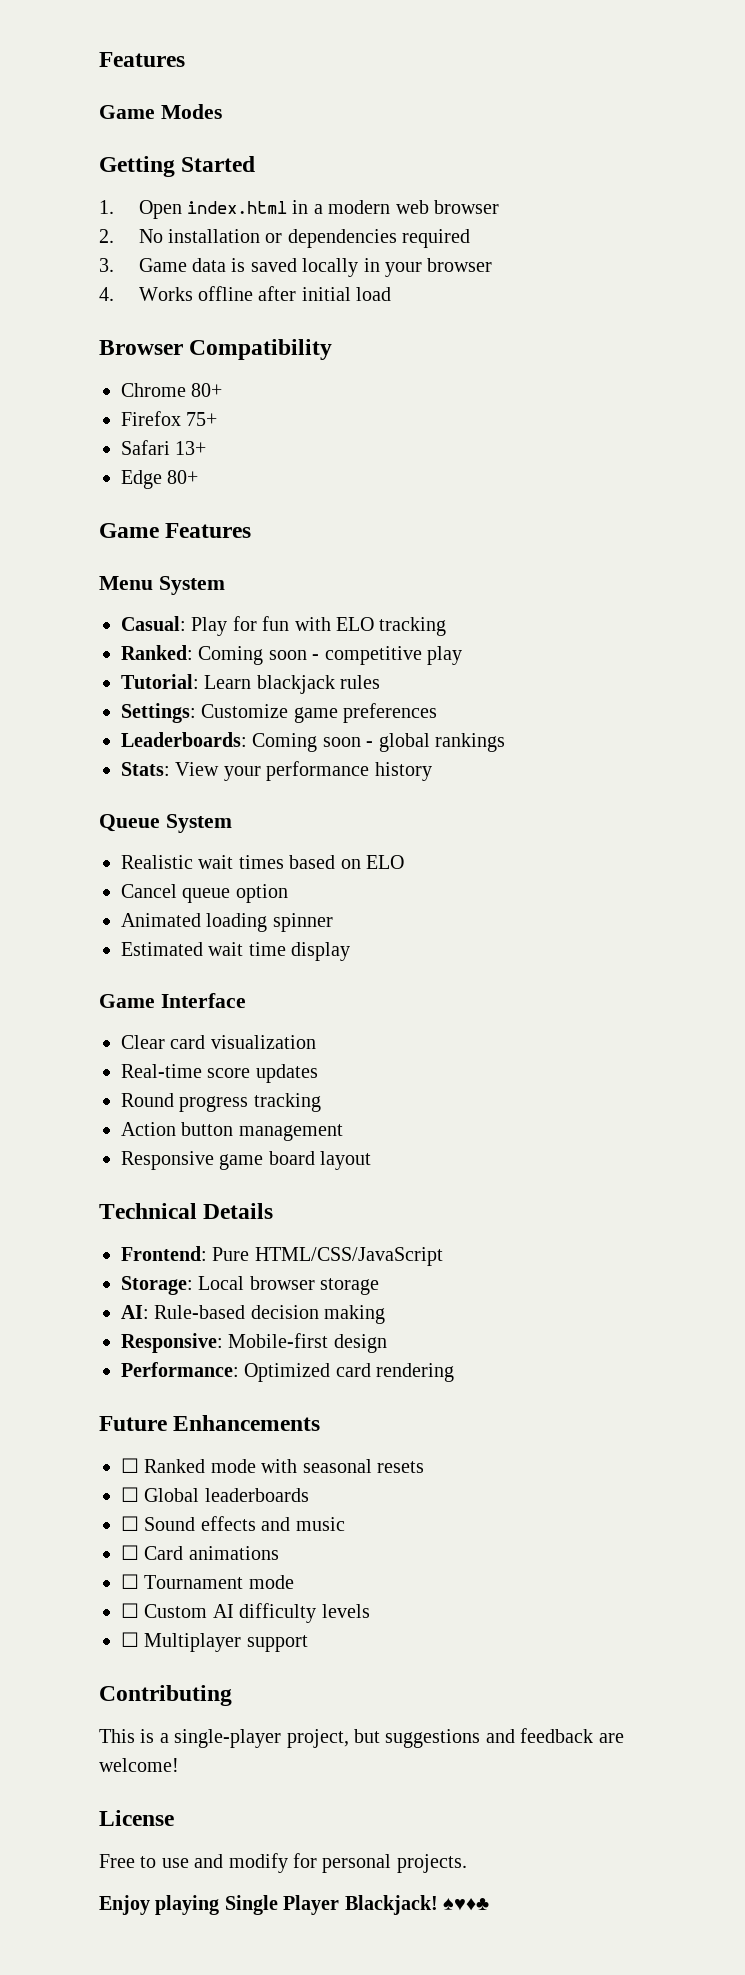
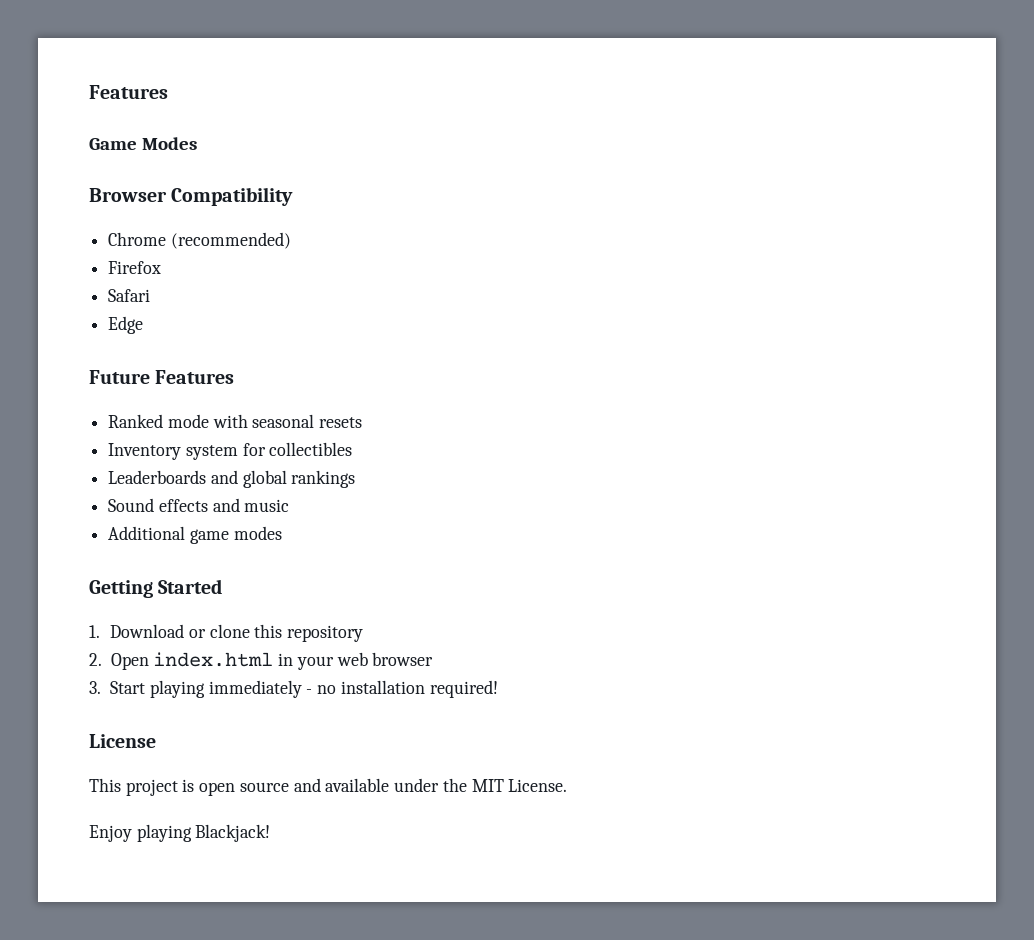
[99,156,256,177] [99,200,499,219] [99,229,471,248] [99,258,493,277] [99,286,392,301] // Getting Started // 1. Open index.html in a modern web browser // 2. No installation or dependencies required // 3. Game data is saved locally in your browser // 4. Works offline after initial load -> (197, 143) none
[191,383,223,397] 80+ -> [170,232,291,249] (recommended)
[186,412,218,426] 75+ -> (162, 267) none
[175,441,207,455] 13+ -> (151, 295) none
[167,470,199,484] [99,523,252,538] [99,576,225,595] [121,616,447,636] [121,645,462,665] [121,674,381,694] [121,703,438,723] [121,732,505,752] [121,761,432,781] [99,814,232,833] [121,855,404,869] [121,884,288,903] [121,913,333,932] [121,942,351,961] [99,993,246,1008] [121,1035,316,1049] [121,1064,318,1083] [121,1093,321,1112] [121,1122,343,1141] [121,1151,372,1170] [99,1203,274,1219] [121,1246,443,1266] [121,1276,380,1295] [121,1305,386,1324] [121,1333,387,1353] [121,1362,455,1382] [99,1415,321,1431] [121,1458,139,1473] 80+ // Game Features // Menu System // Casual: Play for fun with ELO tracking // Ranked: Coming soon - competitive play // Tutorial: Learn blackjack rules // Settings: Customize game preferences // Leaderboards: Coming soon - global rankings // Stats: View your performance history // Queue System // Realistic wait times based on ELO // Cancel queue option // Animated loading spinner // Estimated wait time display // Game Interface // Clear card visualization // Real-time score updates // Round progress tracking // Action button management // Responsive game board layout // Technical Details // Frontend: Pure HTML/CSS/JavaScript // Storage: Local browser storage // AI: Rule-based decision making // Responsive: Mobile-first design // Performance: Optimized card rendering // Future Enhancements // ☐ -> [89,370,235,384] // Future Features //
[121,1487,309,1502] [121,1516,345,1531] [121,1545,279,1560] [121,1574,294,1589] [121,1603,370,1623] [121,1632,308,1652] [99,1685,232,1706] [99,1728,624,1748] [99,1758,179,1772] [99,1810,174,1826] [99,1853,467,1873] [99,1895,489,1915] ☐ Global leaderboards // ☐ Sound effects and music // ☐ Card animations // ☐ Tournament mode // ☐ Custom AI difficulty levels // ☐ Multiplayer support // Contributing // This is a single-player project, but suggestions and feedback are welcome! // License // Free to use and modify for personal projects. // Enjoy playing Single Player Blackjack! ♠♥♦♣ -> [108,442,353,460] [108,470,356,488] [108,498,290,512] [108,526,282,544] [89,579,223,598] [89,624,364,642] [89,652,434,670] [89,680,498,698] [89,734,156,748] [89,778,568,796] [89,824,271,842] Inventory system for collectibles // Leaderboards and global rankings // Sound effects and music // Additional game modes // Getting Started // 1. Download or clone this repository // 2. Open index.html in your web browser // 3. Start playing immediately - no installation required! // License // This project is open source and available under the MIT License. // Enjoy playing Blackjack!

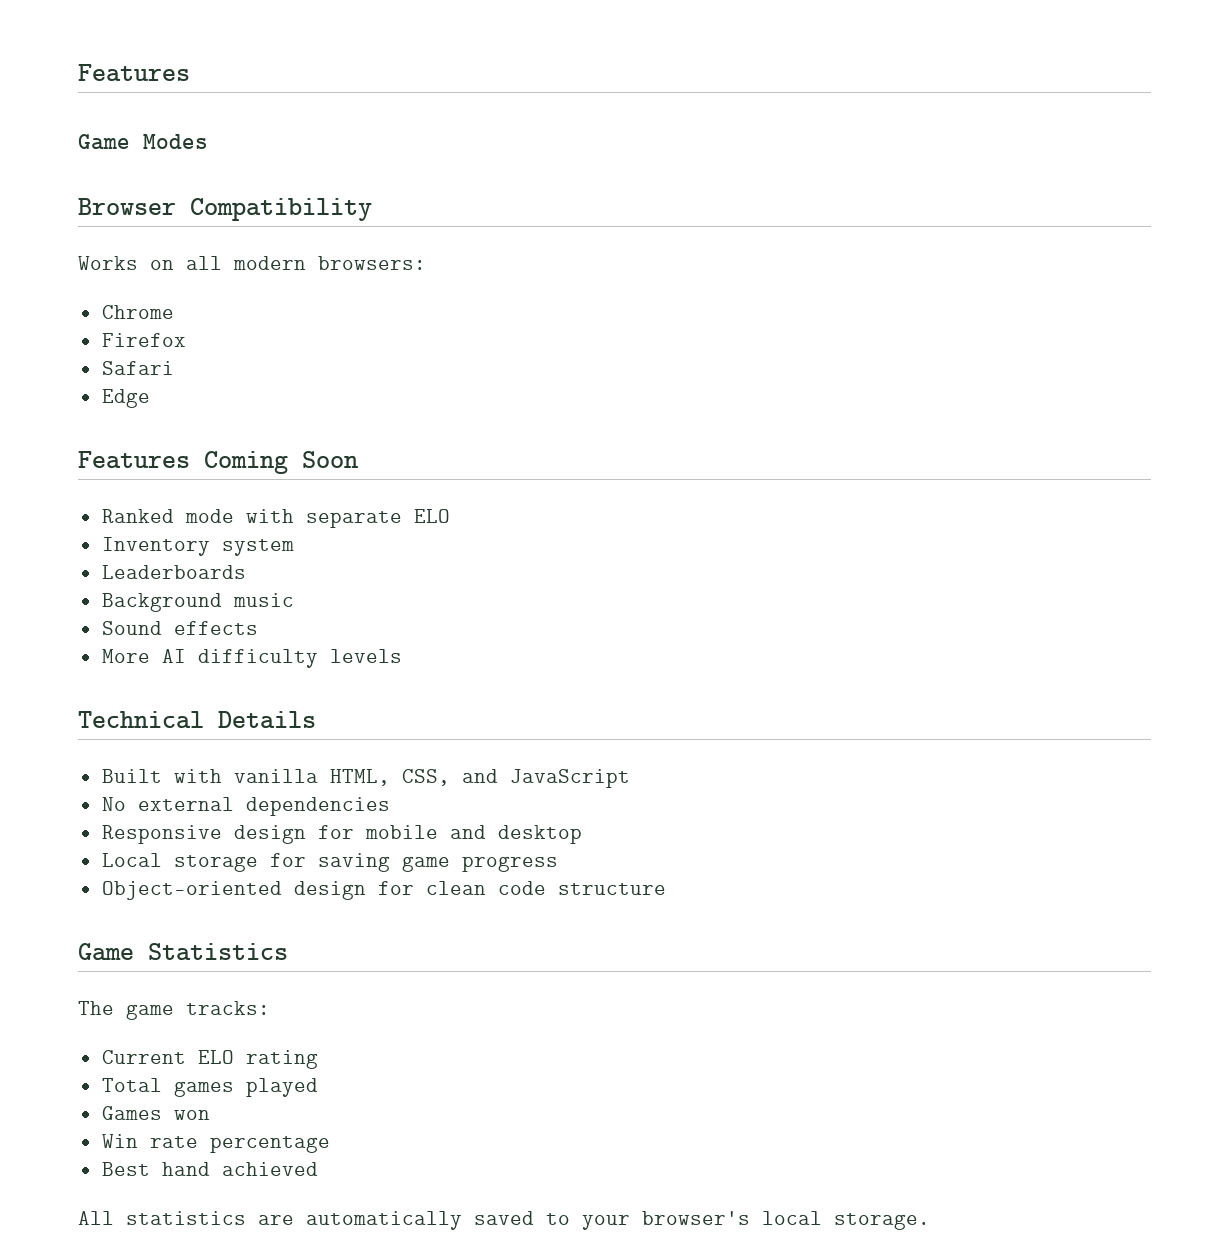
(294, 196) none -> [78,256,426,271] // Works on all modern browsers:
[170,232,291,249] (recommended) -> (174, 312) none
[89,370,235,384] Future Features -> [78,451,359,474] Features Coming Soon
[252,414,363,428] seasonal resets -> [305,509,450,528] separate ELO
[242,442,353,456] for collectibles -> (294, 547) none
[210,470,356,488] and global rankings -> [101,593,294,612] // Background music
[212,498,290,512] [108,526,282,544] [89,579,223,598] [89,624,364,642] [89,652,434,670] [89,680,498,698] [89,734,156,748] [89,778,568,796] [89,824,271,842] and music // Additional game modes // Getting Started // 1. Download or clone this repository // 2. Open index.html in your web browser // 3. Start playing immediately - no installation required! // License // This project is open source and available under the MIT License. // Enjoy playing Blackjack! -> [101,649,402,668] [78,711,316,729] [101,769,630,788] [101,797,390,816] [101,825,582,844] [101,853,558,872] [101,881,666,900] [78,943,288,961] [78,1001,270,1020] [101,1050,318,1069] [101,1078,318,1097] [101,1106,210,1120] [101,1134,330,1153] [101,1162,318,1176] [78,1211,930,1230] // More AI difficulty levels // Technical Details // Built with vanilla HTML, CSS, and JavaScript // No external dependencies // Responsive design for mobile and desktop // Local storage for saving game progress // Object-oriented design for clean code structure // Game Statistics // The game tracks: // Current ELO rating // Total games played // Games won // Win rate percentage // Best hand achieved // All statistics are automatically saved to your browser's local storage.

